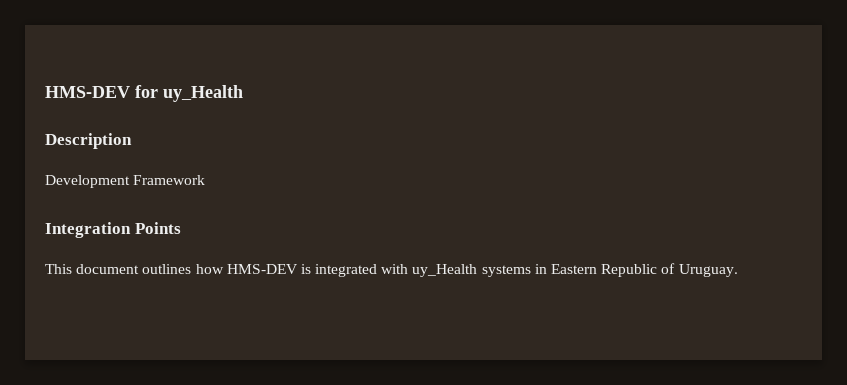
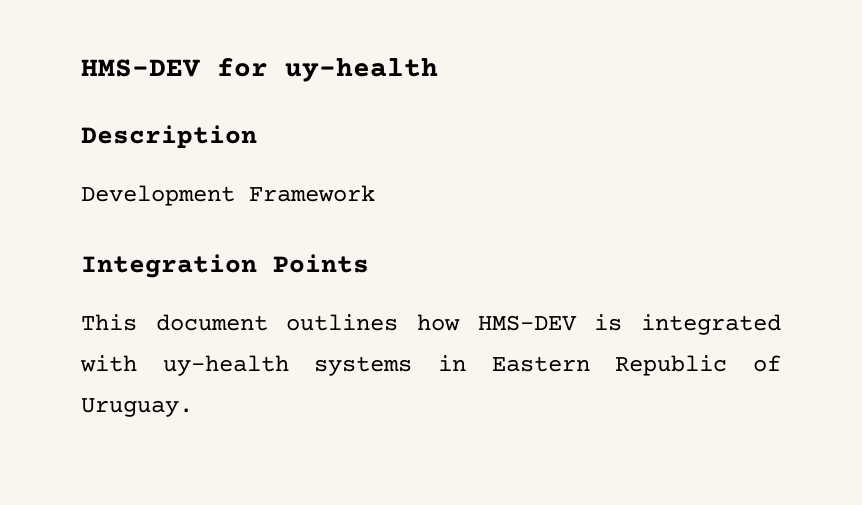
[163,85,243,102] uy_Health -> [285,58,438,82] uy-health
[412,264,478,277] uy_Health -> [162,355,289,376] uy-health

